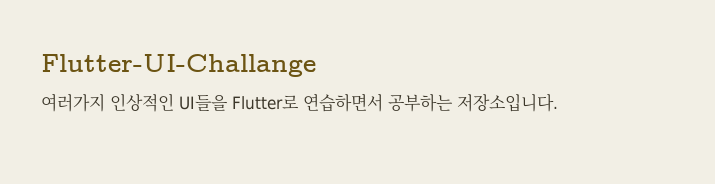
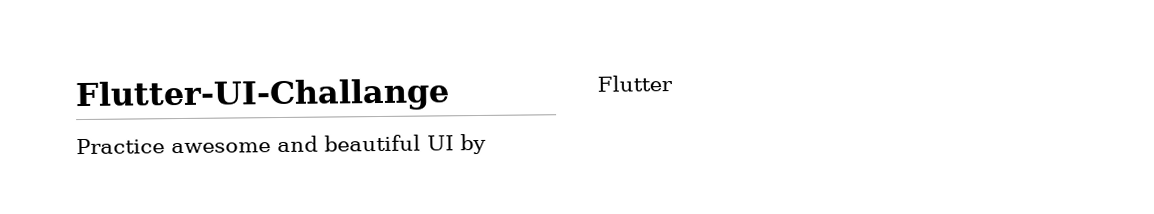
[41,93,558,112] 여러가지 인상적인 UI들을 Flutter로 연습하면서 공부하는 저장소입니다. -> [76,133,486,155] [597,75,673,92] Practice awesome and beautiful UI by Flutter

